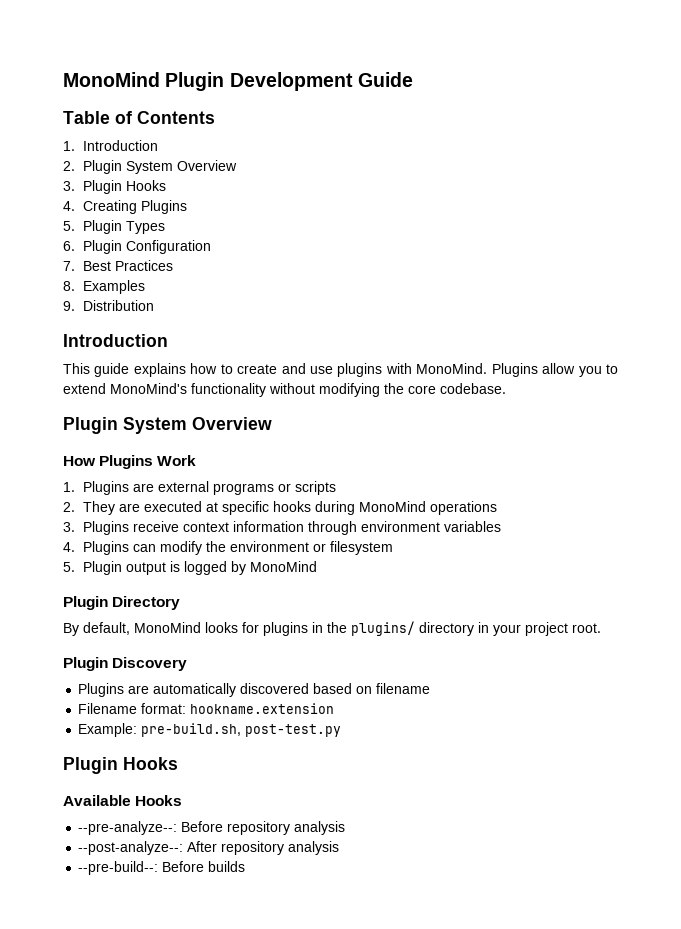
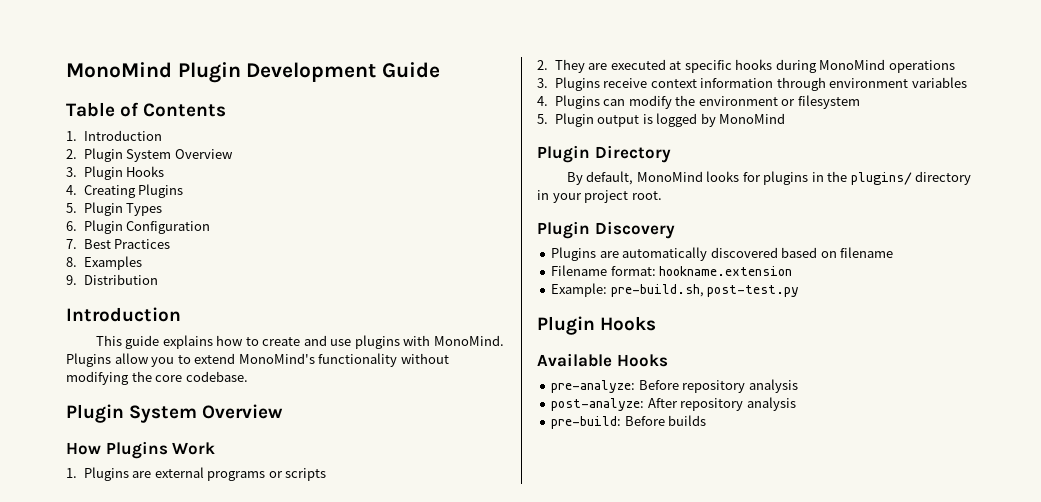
[78,821,178,835] --pre-analyze--: -> [551,380,636,393] pre-analyze:
[78,841,184,855] --post-analyze--: -> [551,398,645,411] post-analyze:
[78,861,159,875] --pre-build--: -> [551,416,622,429] pre-build:

